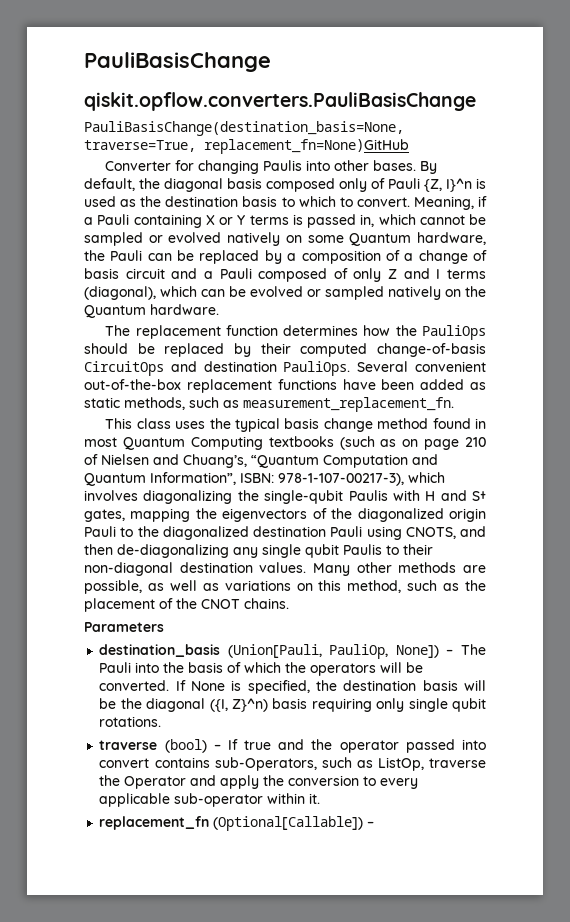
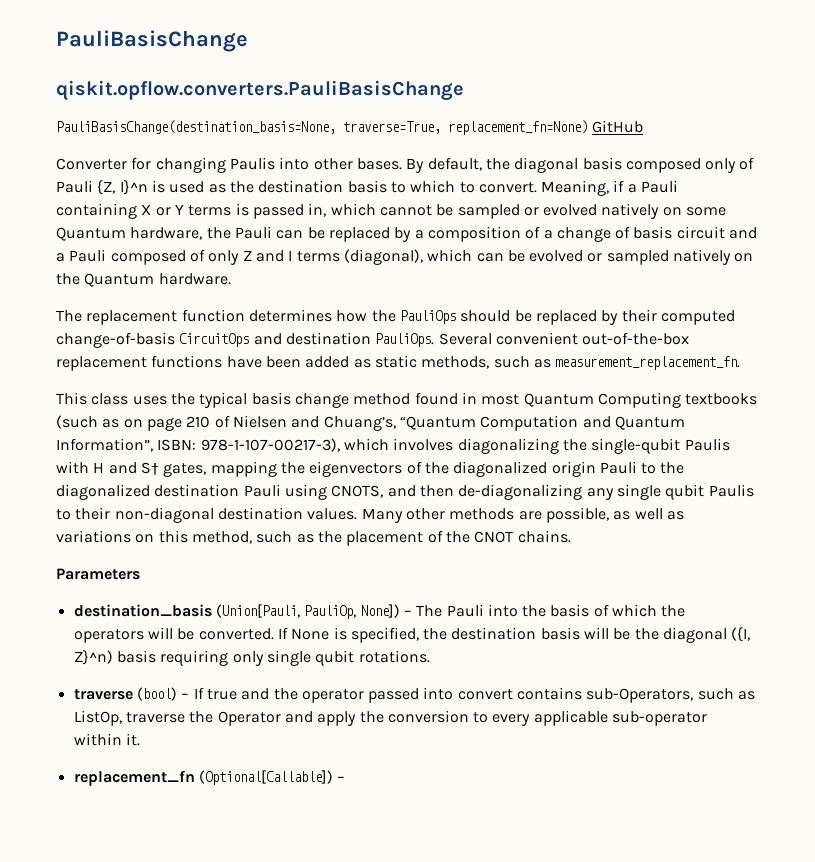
[204,139,409,154] replacement_fn=None)GitHub -> [448,120,644,135] replacement_fn=None) GitHub

